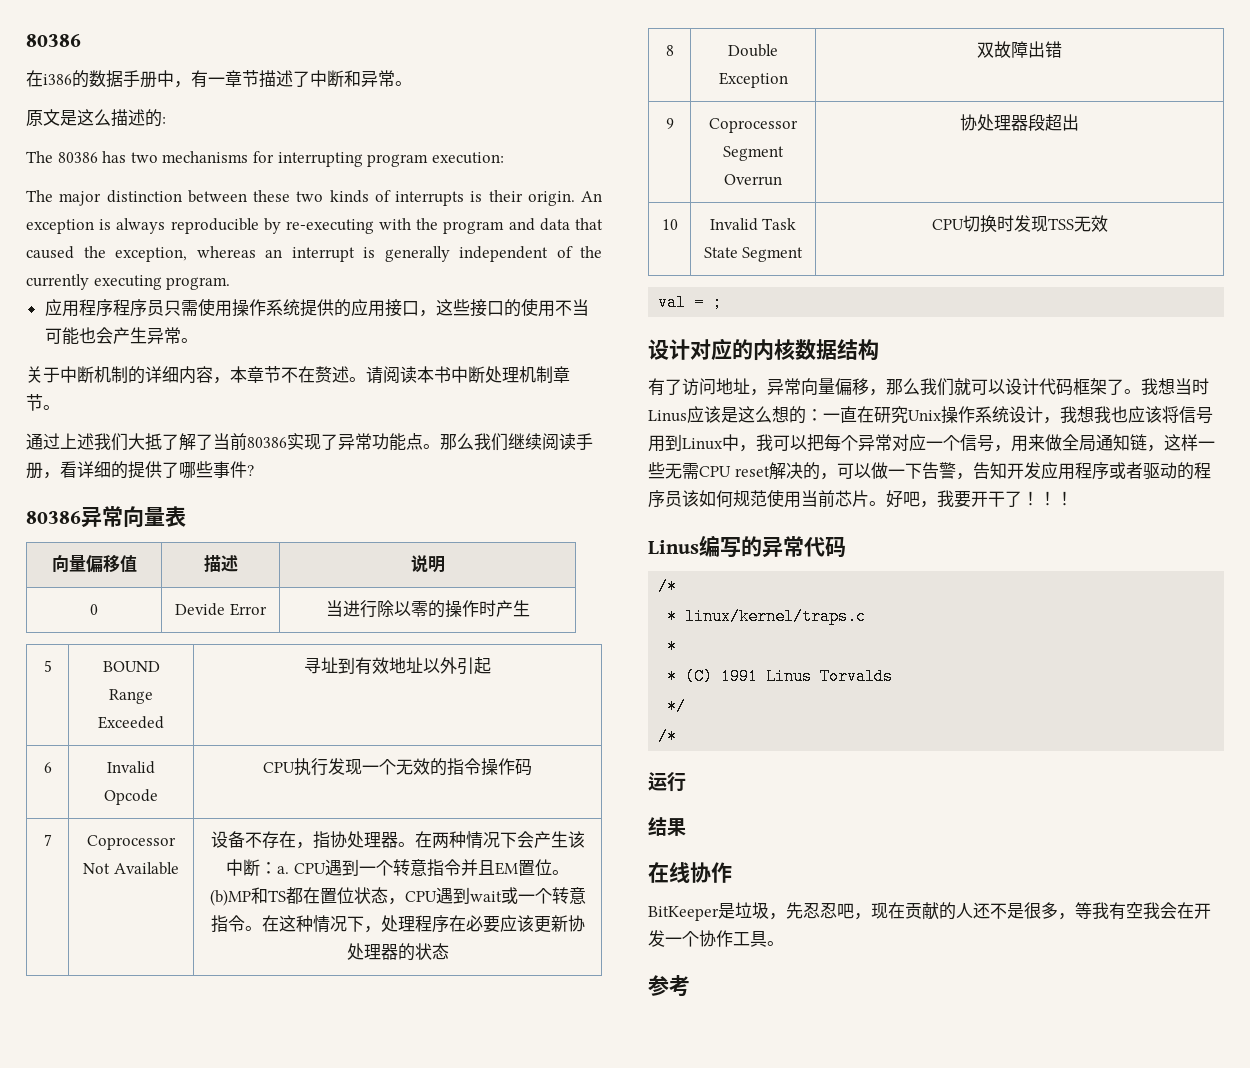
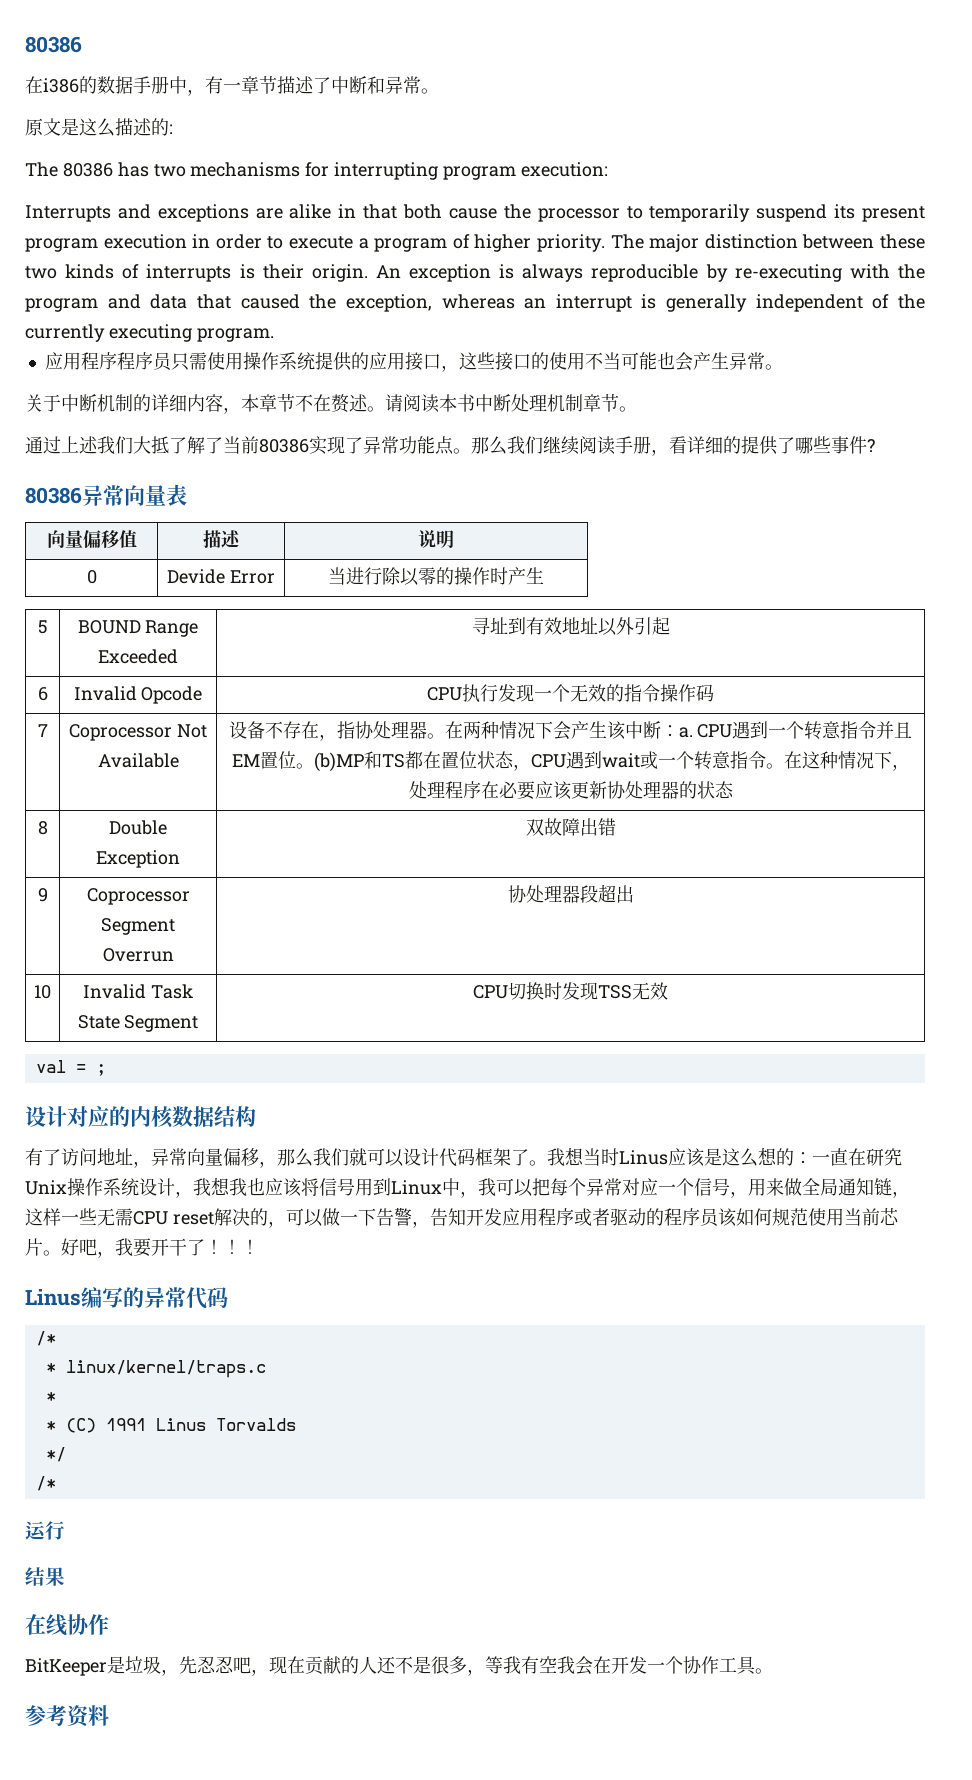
(504, 158) none -> [25,204,926,222] [25,234,606,252] Interrupts and exceptions are alike in that both cause the processor to temporarily suspend its present program execution in order to execute a program of higher priority.
(690, 986) none -> [67,1705,109,1728] 资料

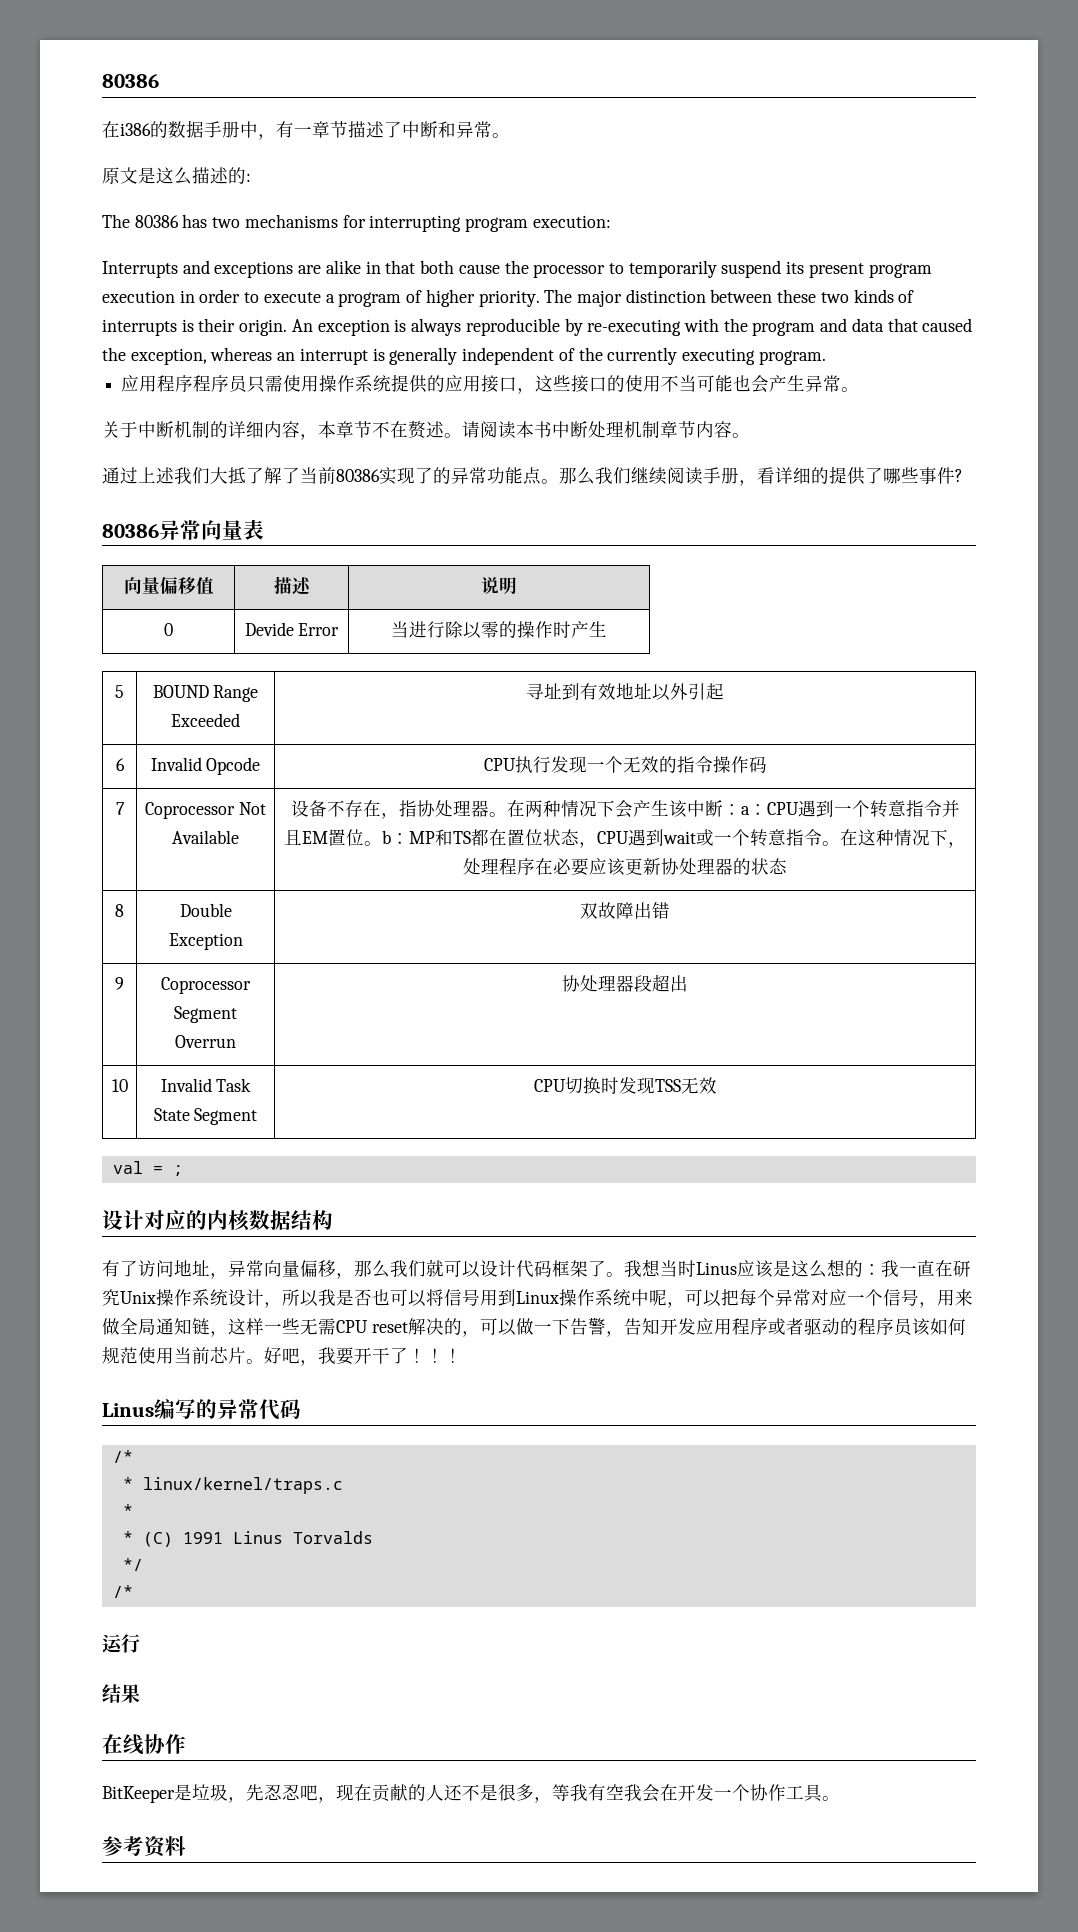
(619, 403) none -> [696,421,732,438] 内容
(363, 445) none -> [433,467,451,484] 的
[678,727,693,738] a. -> [740,804,767,815] a：
[313,752,364,772] (b)MP -> [382,830,435,844] b：MP
(812, 1158) none -> [881,1260,899,1277] 我
[193,1177,496,1198] 我想我也应该将信号用到Linux中，我 -> [282,1289,685,1308] 所以我是否也可以将信号用到Linux操作系统中呢，

